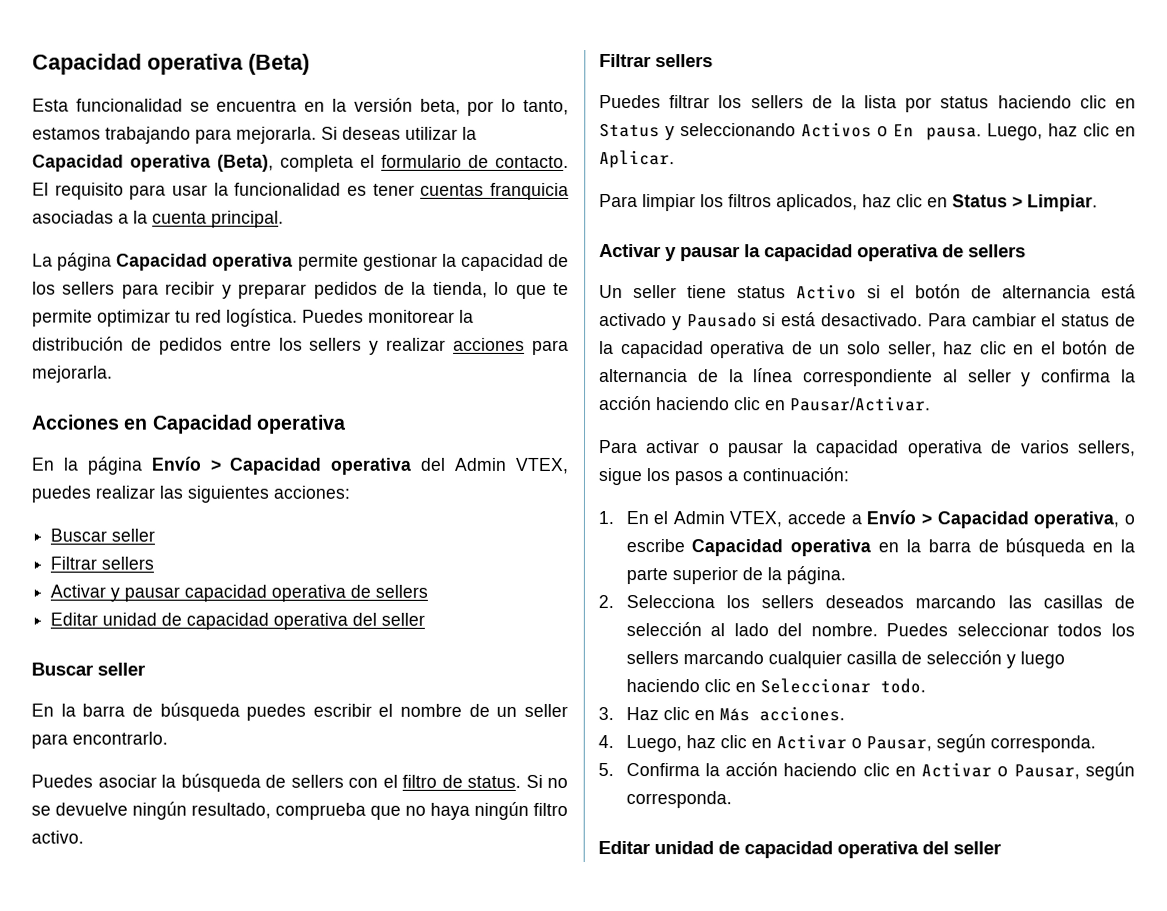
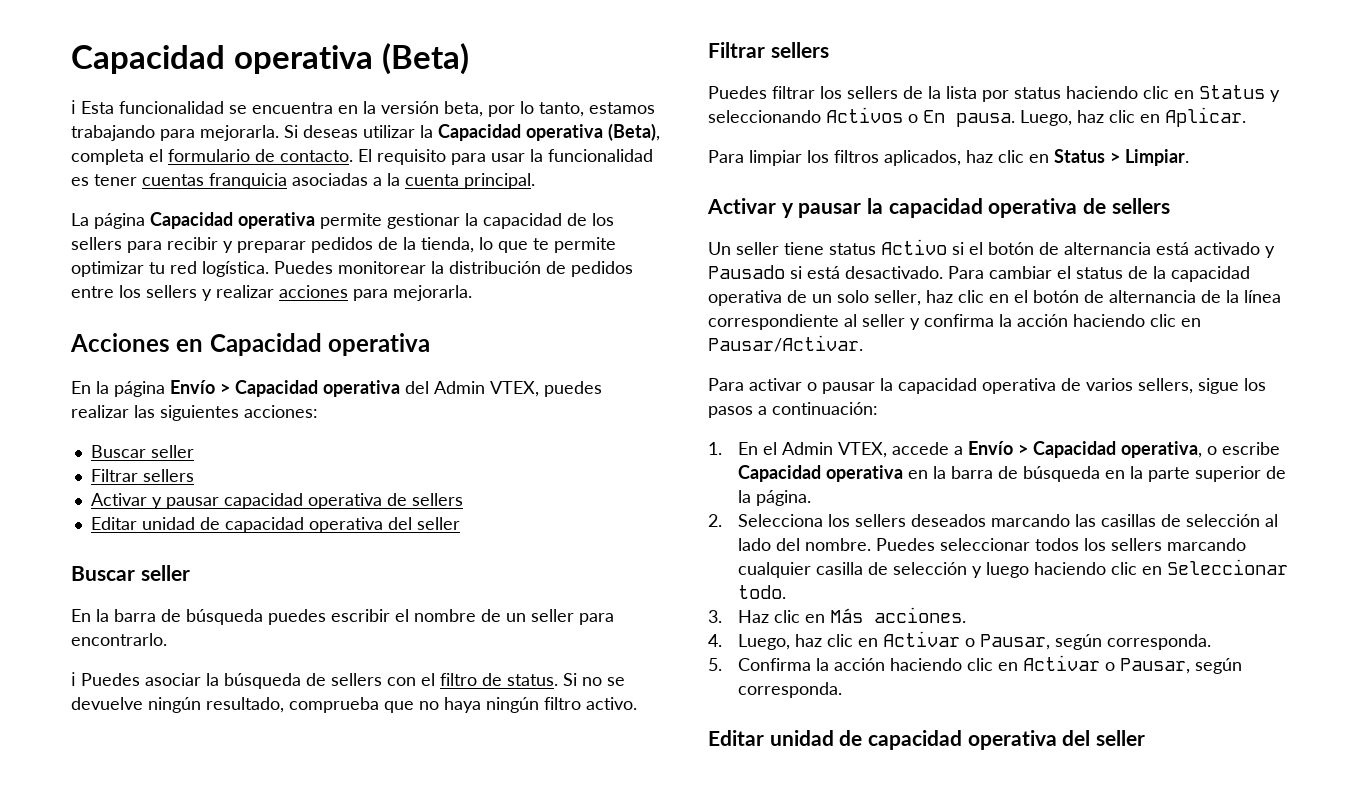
(310, 64) none -> [71,100,76,114] ℹ
(168, 738) none -> [71,672,76,686] ℹ

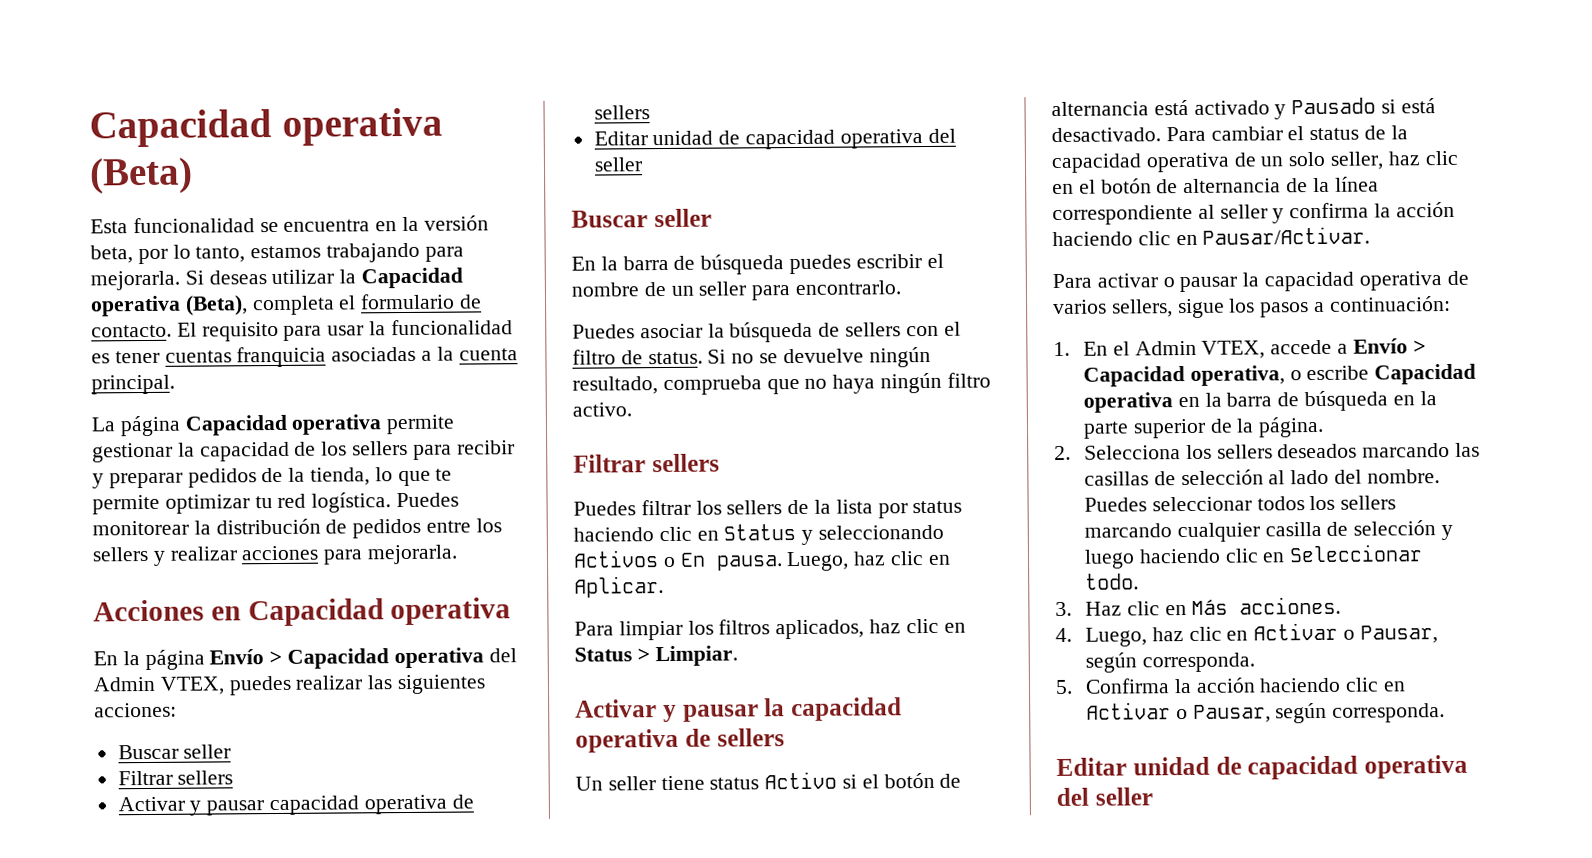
[71,100,76,114] ℹ -> (193, 175) none
[71,672,76,686] ℹ -> (902, 287) none

